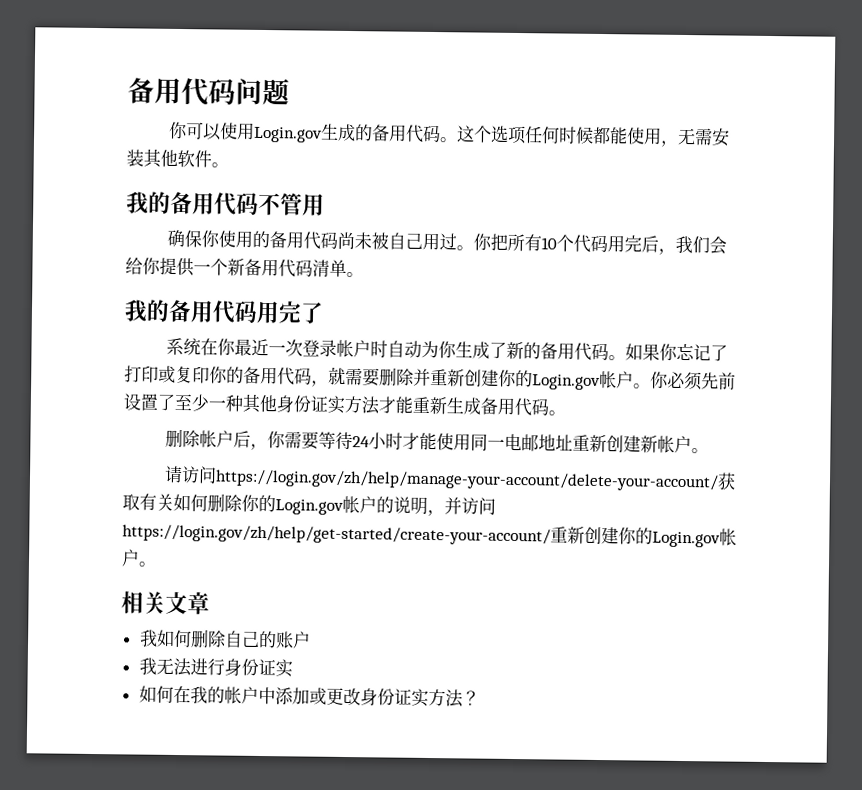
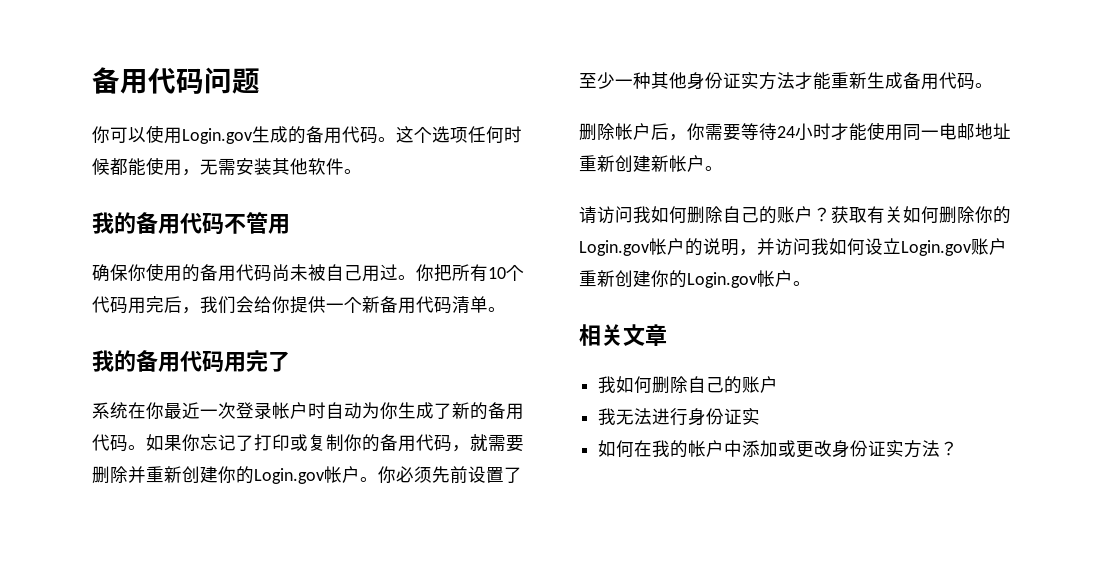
[192,366,210,384] 印 -> [326,434,344,451] 制
[215,469,720,492] https://login.gov/zh/help/manage-your-account/delete-your-account/ -> [633,206,831,224] 我如何删除自己的账户？
[122,524,551,546] https://login.gov/zh/help/get-started/create-your-account/ -> [811,238,1007,256] 我如何设立Login.gov账户

